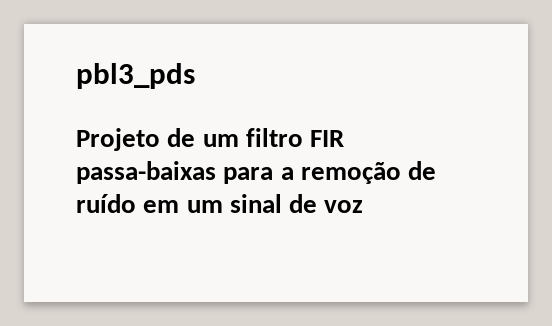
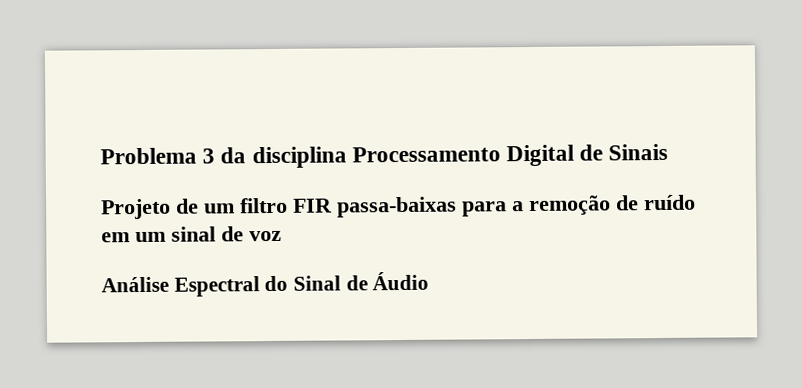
[76,63,195,89] pbl3_pds -> [100,143,669,169] Problema 3 da disciplina Processamento Digital de Sinais
(364, 206) none -> [101,271,430,297] // Análise Espectral do Sinal de Áudio

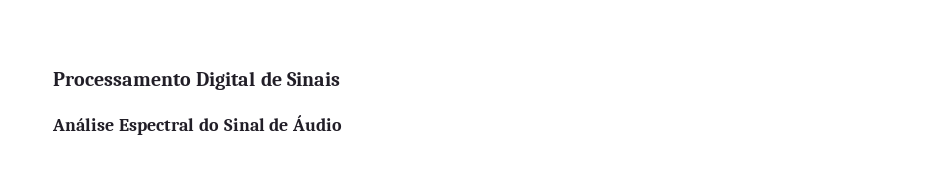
[100,146,347,169] Problema 3 da disciplina -> (53, 79) none
[101,194,696,220] [101,226,282,243] // Projeto de um filtro FIR passa-baixas para a remoção de ruído em um sinal de voz -> (340, 79) none

